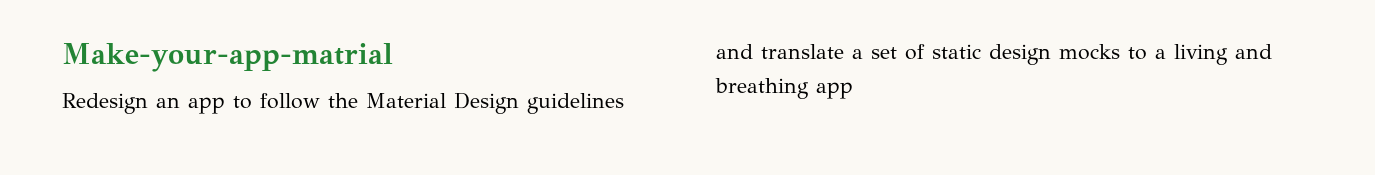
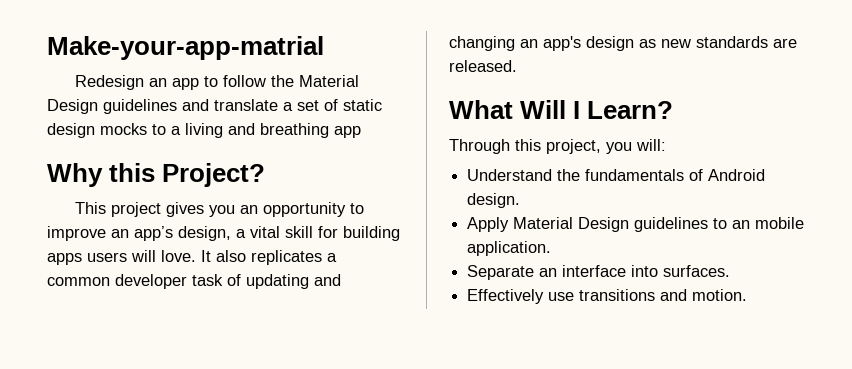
(853, 90) none -> [47,163,266,187] [74,202,364,217] [47,226,400,241] [47,250,337,265] [47,274,341,289] [449,36,797,51] [449,60,517,72] [449,100,674,119] [449,139,666,154] [467,169,766,181] [467,193,521,208] [467,217,805,232] [467,241,552,256] [467,265,731,280] [467,289,748,304] // Why this Project? // This project gives you an opportunity to improve an app’s design, a vital skill for building apps users will love. It also replicates a common developer task of updating and changing an app's design as new standards are released. // What Will I Learn? // Through this project, you will: // Understand the fundamentals of Android design. // Apply Material Design guidelines to an mobile application. // Separate an interface into surfaces. // Effectively use transitions and motion.

